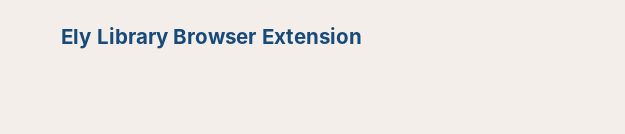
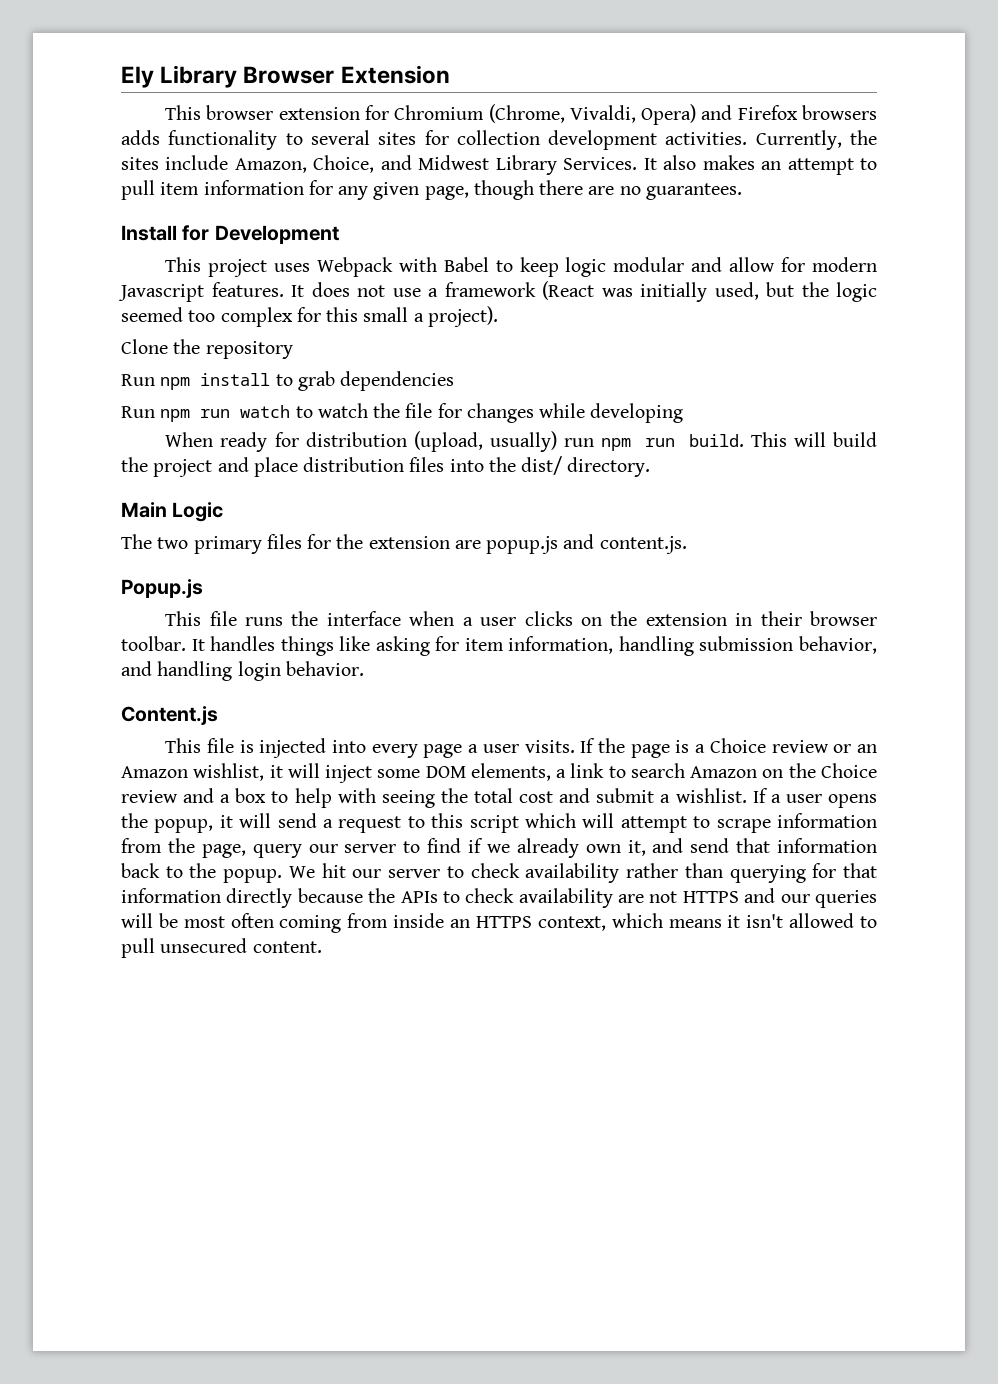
(362, 35) none -> [165,104,877,125] [121,130,877,150] [121,155,877,175] [121,180,742,200] [121,225,339,244] [165,257,878,277] [118,281,877,302] [121,306,498,327] [121,339,293,359] [121,371,455,391] [121,403,684,423] [165,431,878,452] [121,456,651,477] [121,502,224,522] [121,534,687,554] [121,579,203,598] [165,611,877,626] [121,636,877,656] [121,661,364,681] [121,706,218,725] [165,738,877,758] [121,763,877,783] [121,788,877,808] [121,813,877,833] [121,838,877,858] [121,863,878,883] [121,888,877,908] [121,913,878,933] [121,938,322,958] // This browser extension for Chromium (Chrome, Vivaldi, Opera) and Firefox browsers adds functionality to several sites for collection development activities. Currently, the sites include Amazon, Choice, and Midwest Library Services. It also makes an attempt to pull item information for any given page, though there are no guarantees. // Install for Development // This project uses Webpack with Babel to keep logic modular and allow for modern Javascript features. It does not use a framework (React was initially used, but the logic seemed too complex for this small a project). // Clone the repository // Run npm install to grab dependencies // Run npm run watch to watch the file for changes while developing // When ready for distribution (upload, usually) run npm run build. This will build the project and place distribution files into the dist/ directory. // Main Logic // The two primary files for the extension are popup.js and content.js. // Popup.js // This file runs the interface when a user clicks on the extension in their browser toolbar. It handles things like asking for item information, handling submission behavior, and handling login behavior. // Content.js // This file is injected into every page a user visits. If the page is a Choice review or an Amazon wishlist, it will inject some DOM elements, a link to search Amazon on the Choice review and a box to help with seeing the total cost and submit a wishlist. If a user opens the popup, it will send a request to this script which will attempt to scrape information from the page, query our server to find if we already own it, and send that information back to the popup. We hit our server to check availability rather than querying for that information directly because the APIs to check availability are not HTTPS and our queries will be most often coming from inside an HTTPS context, which means it isn't allowed to pull unsecured content.

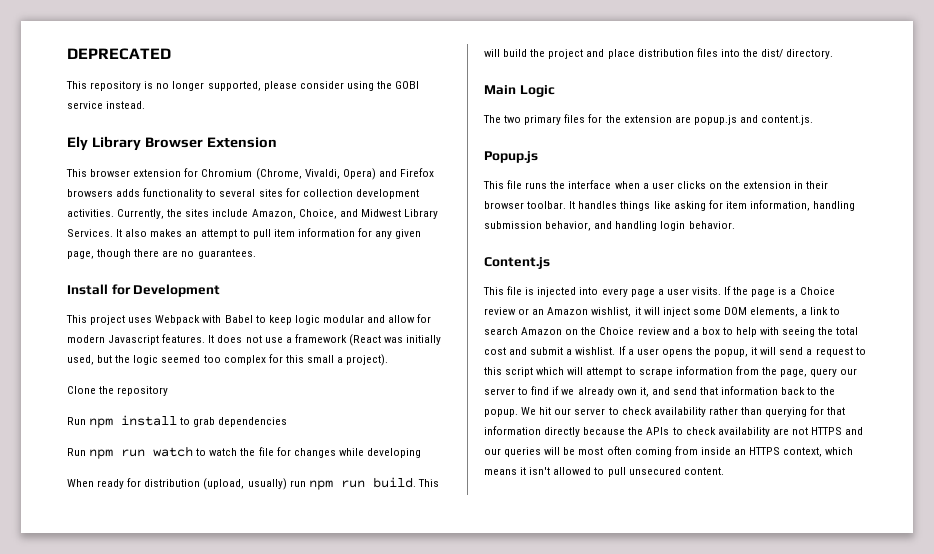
(121, 77) none -> [67,48,171,60] [66,81,420,91] [67,101,146,109] DEPRECATED // This repository is no longer supported, please consider using the GOBI service instead. //

